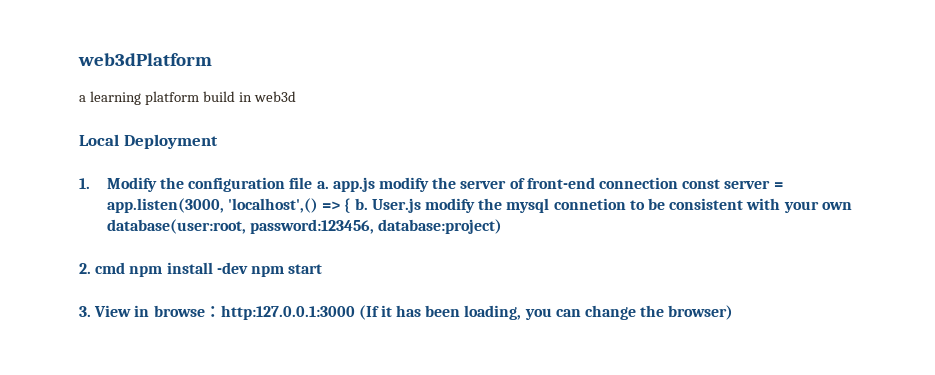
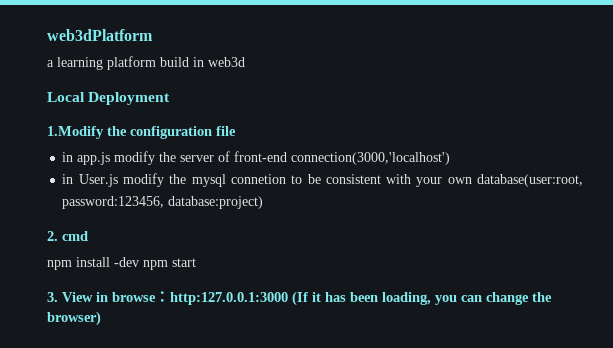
[79,177,157,192] 1. Modify -> [47,126,104,139] 1.Modify
[316,181,329,189] a. -> [62,152,74,162] // in
[598,177,783,189] [106,198,368,213] connection const server = app.listen(3000, 'localhost',() => { b. -> [291,152,451,165] [62,174,74,184] connection(3000,'localhost') // in
(126, 268) none -> (88, 236) //

